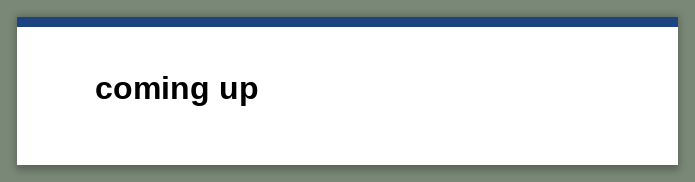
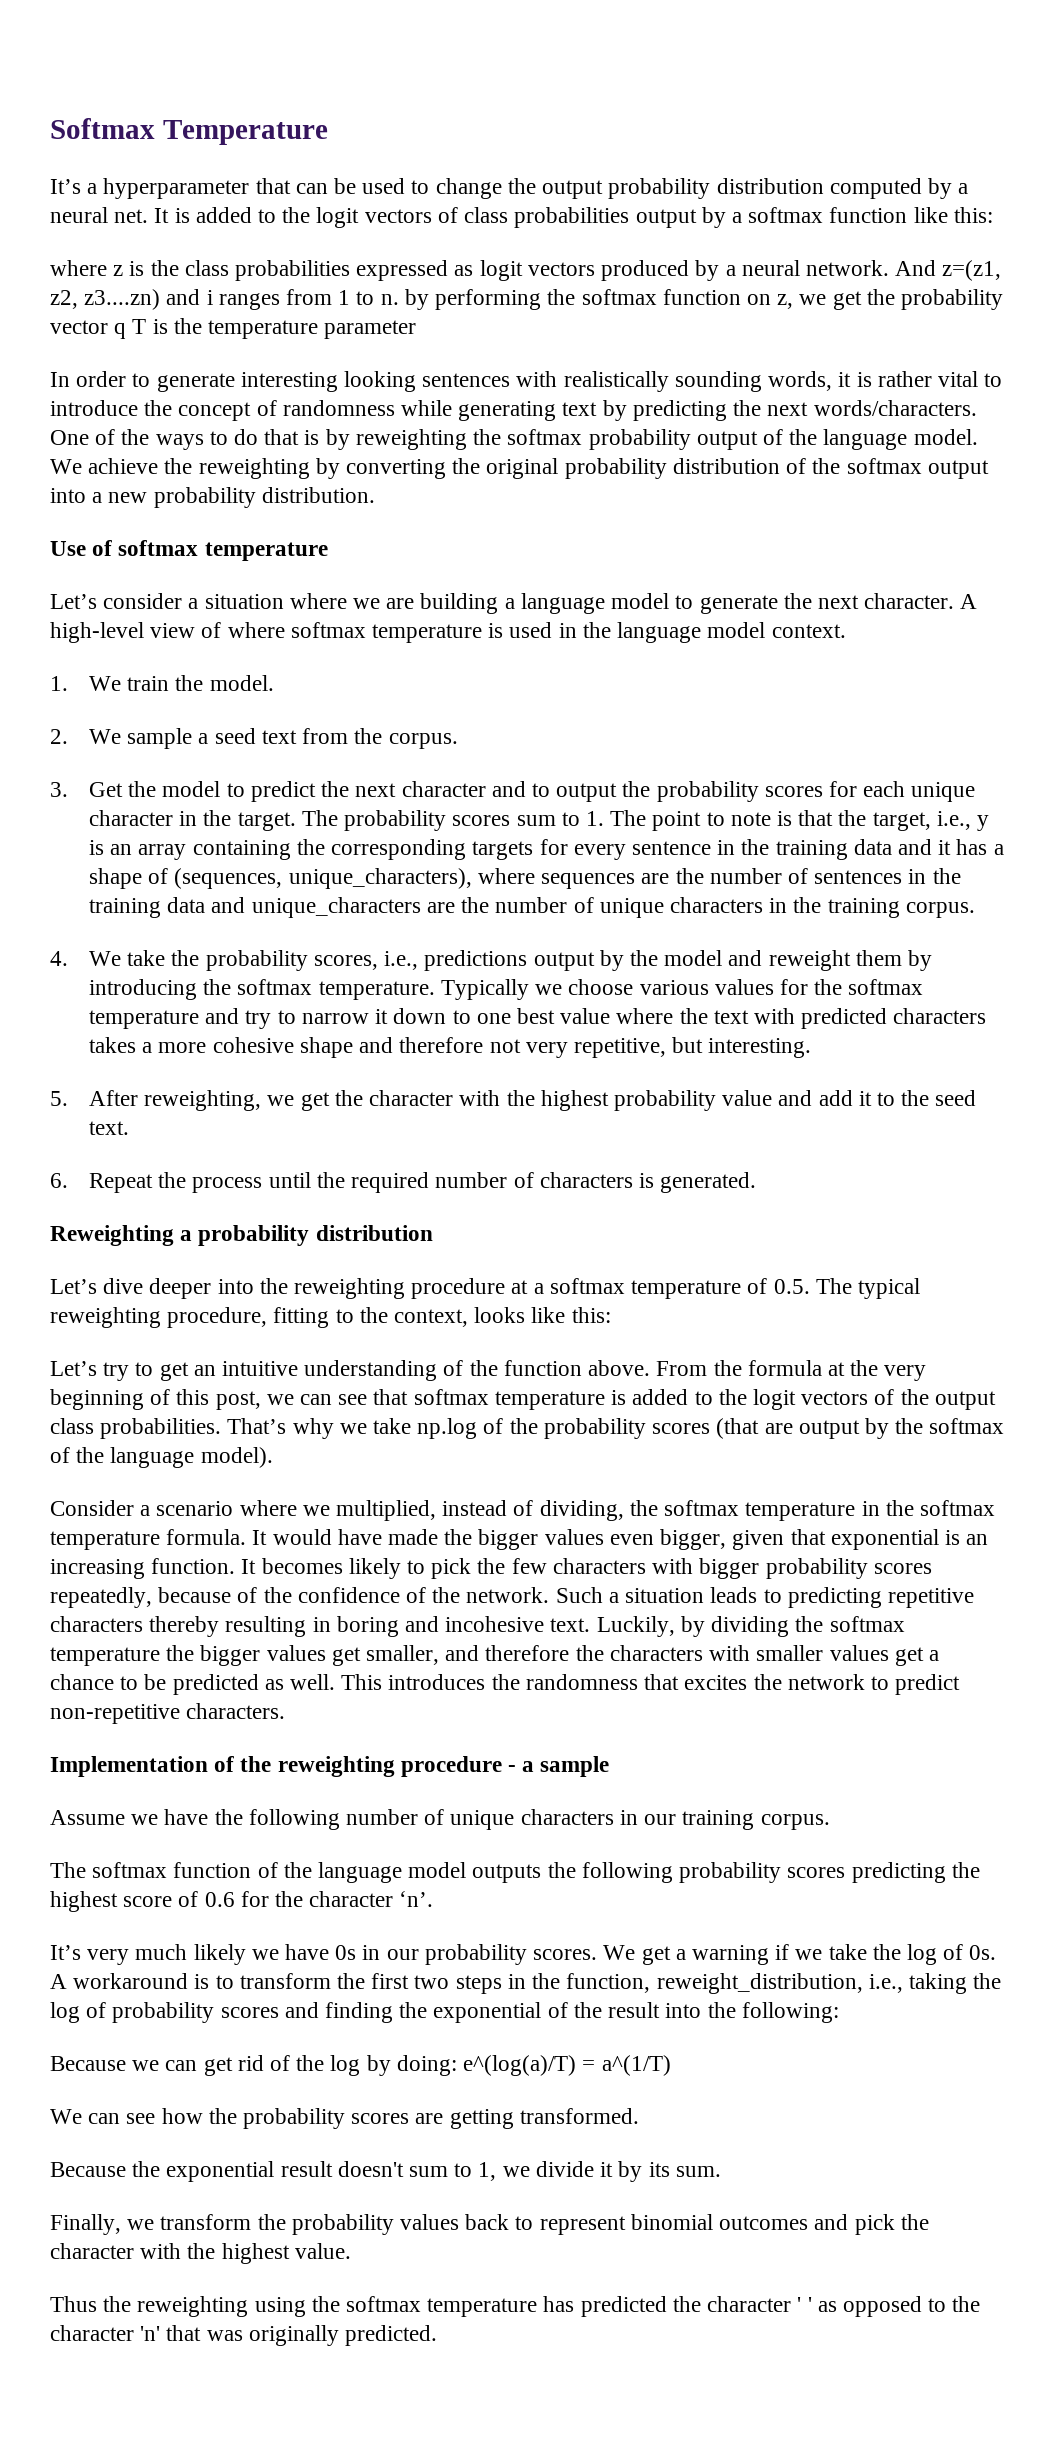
[95,76,259,106] coming up -> [50,118,328,145] [50,178,969,199] [50,207,993,228] [50,260,1002,281] [50,289,1003,310] [50,318,417,339] [50,371,1003,392] [50,400,977,421] [50,429,978,450] [50,458,989,479] [50,487,375,508] [50,540,328,561] [50,593,978,614] [50,622,846,643] [50,675,274,691] [50,728,458,749] [50,781,976,802] [89,810,990,831] [89,839,1004,860] [89,868,961,889] [89,897,975,918] [50,950,932,971] [89,979,924,1000] [89,1008,987,1029] [89,1037,812,1058] [50,1090,977,1111] [89,1121,130,1135] [50,1172,757,1193] [50,1225,433,1246] [50,1278,920,1299] [50,1307,611,1328] [50,1360,927,1381] [50,1389,996,1410] [50,1418,1005,1439] [50,1447,273,1468] [50,1500,995,1521] [50,1529,989,1550] [50,1558,932,1579] [50,1587,974,1608] [50,1616,905,1637] [50,1645,939,1666] [50,1674,961,1695] [50,1703,286,1724] [50,1756,610,1777] [50,1809,830,1830] [50,1862,980,1883] [50,1891,434,1912] [50,1944,997,1965] [50,1973,1002,1994] [50,2002,839,2023] [50,2055,671,2076] [50,2108,639,2129] [50,2161,721,2182] [50,2214,929,2235] [50,2243,351,2264] [50,2296,981,2317] [50,2325,438,2346] Softmax Temperature // It’s a hyperparameter that can be used to change the output probability distribution computed by a neural net. It is added to the logit vectors of class probabilities output by a softmax function like this: // where z is the class probabilities expressed as logit vectors produced by a neural network. And z=(z1, z2, z3....zn) and i ranges from 1 to n. by performing the softmax function on z, we get the probability vector q T is the temperature parameter // In order to generate interesting looking sentences with realistically sounding words, it is rather vital to introduce the concept of randomness while generating text by predicting the next words/characters. One of the ways to do that is by reweighting the softmax probability output of the language model. We achieve the reweighting by converting the original probability distribution of the softmax output into a new probability distribution. // Use of softmax temperature // Let’s consider a situation where we are building a language model to generate the next character. A high-level view of where softmax temperature is used in the language model context. // 1. We train the model. // 2. We sample a seed text from the corpus. // 3. Get the model to predict the next character and to output the probability scores for each unique character in the target. The probability scores sum to 1. The point to note is that the target, i.e., y is an array containing the corresponding targets for every sentence in the training data and it has a shape of (sequences, unique_characters), where sequences are the number of sentences in the training data and unique_characters are the number of unique characters in the training corpus. // 4. We take the probability scores, i.e., predictions output by the model and reweight them by introducing the softmax temperature. Typically we choose various values for the softmax temperature and try to narrow it down to one best value where the text with predicted characters takes a more cohesive shape and therefore not very repetitive, but interesting. // 5. After reweighting, we get the character with the highest probability value and add it to the seed text. // 6. Repeat the process until the required number of characters is generated. // Reweighting a probability distribution // Let’s dive deeper into the reweighting procedure at a softmax temperature of 0.5. The typical reweighting procedure, fitting to the context, looks like this: // Let’s try to get an intuitive understanding of the function above. From the formula at the very beginning of this post, we can see that softmax temperature is added to the logit vectors of the output class probabilities. That’s why we take np.log of the probability scores (that are output by the softmax of the language model). // Consider a scenario where we multiplied, instead of dividing, the softmax temperature in the softmax temperature formula. It would have made the bigger values even bigger, given that exponential is an increasing function. It becomes likely to pick the few characters with bigger probability scores repeatedly, because of the confidence of the network. Such a situation leads to predicting repetitive characters thereby resulting in boring and incohesive text. Luckily, by dividing the softmax temperature the bigger values get smaller, and therefore the characters with smaller values get a chance to be predicted as well. This introduces the randomness that excites the network to predict non-repetitive characters. // Implementation of the reweighting procedure - a sample // Assume we have the following number of unique characters in our training corpus. // The softmax function of the language model outputs the following probability scores predicting the highest score of 0.6 for the character ‘n’. // It’s very much likely we have 0s in our probability scores. We get a warning if we take the log of 0s. A workaround is to transform the first two steps in the function, reweight_distribution, i.e., taking the log of probability scores and finding the exponential of the result into the following: // Because we can get rid of the log by doing: e^(log(a)/T) = a^(1/T) // We can see how the probability scores are getting transformed. // Because the exponential result doesn't sum to 1, we divide it by its sum. // Finally, we transform the probability values back to represent binomial outcomes and pick the character with the highest value. // Thus the reweighting using the softmax temperature has predicted the character ' ' as opposed to the character 'n' that was originally predicted.

